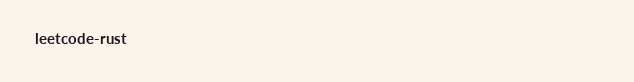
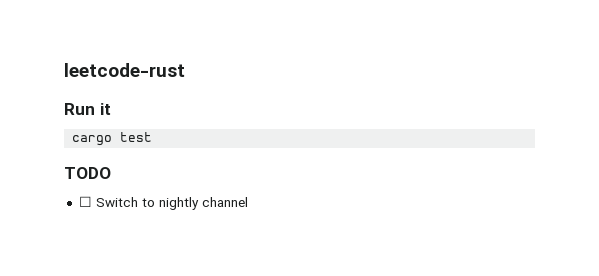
(127, 38) none -> [64,103,111,115] [72,132,153,146] [64,167,111,179] [78,196,248,210] // Run it // cargo test // TODO // ☐ Switch to nightly channel

